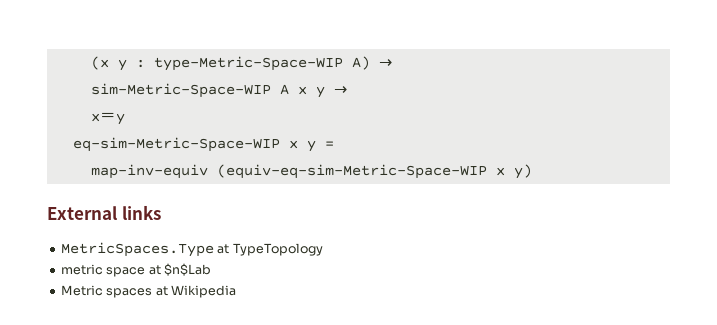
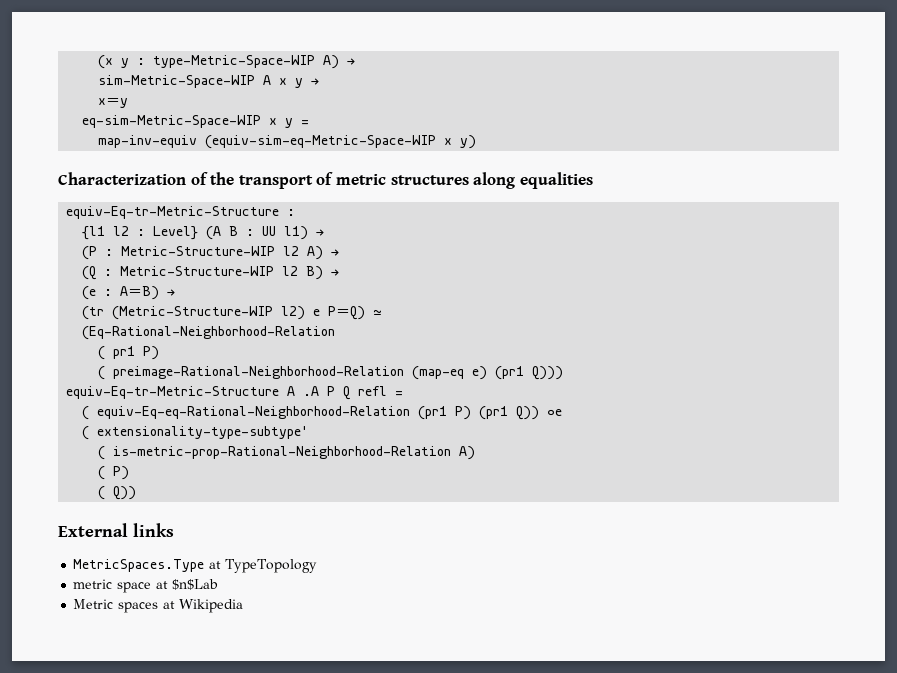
[216,164,487,179] (equiv-eq-sim-Metric-Space-WIP -> [205,135,437,149] (equiv-sim-eq-Metric-Space-WIP
(532, 171) none -> [58,172,593,189] [66,206,296,219] [82,226,325,240] [82,246,340,260] [82,266,340,280] [82,286,176,300] [82,306,382,320] [82,326,336,340] [98,346,160,360] [98,366,564,380] [66,386,404,400] [82,406,563,420] [82,426,309,440] [98,446,476,460] [98,466,130,480] [98,486,137,500] // Characterization of the transport of metric structures along equalities // equiv-Eq-tr-Metric-Structure : // {l1 l2 : Level} (A B : UU l1) → // (P : Metric-Structure-WIP l2 A) → // (Q : Metric-Structure-WIP l2 B) → // (e : A＝B) → // (tr (Metric-Structure-WIP l2) e P＝Q) ≃ // (Eq-Rational-Neighborhood-Relation // ( pr1 P) // ( preimage-Rational-Neighborhood-Relation (map-eq e) (pr1 Q))) // equiv-Eq-tr-Metric-Structure A .A P Q refl = // ( equiv-Eq-eq-Rational-Neighborhood-Relation (pr1 P) (pr1 Q)) ∘e // ( extensionality-type-subtype' // ( is-metric-prop-Rational-Neighborhood-Relation A) // ( P) // ( Q))

